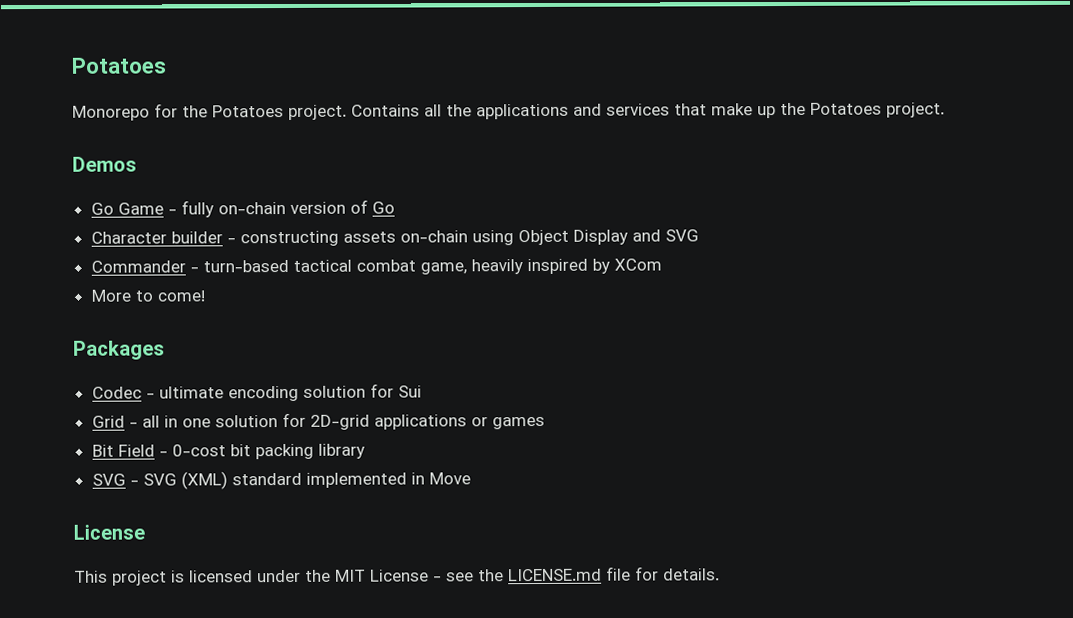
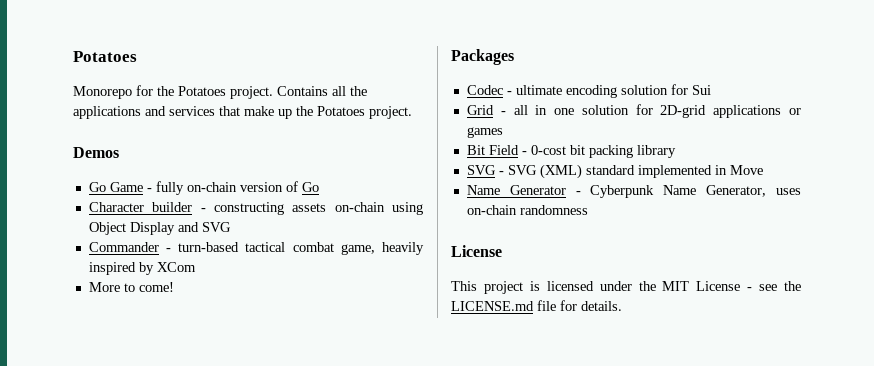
(471, 478) none -> [466,185,801,198] [466,205,588,215] // Name Generator - Cyberpunk Name Generator, uses on-chain randomness

